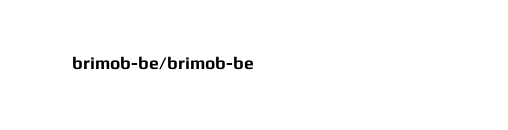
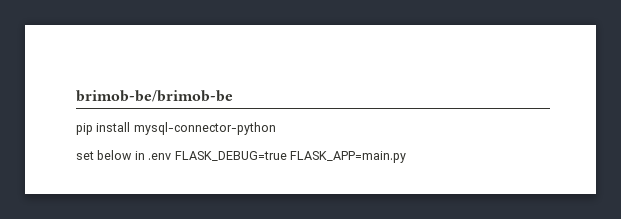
(254, 63) none -> [76,122,276,135] [76,150,406,163] // pip install mysql-connector-python // set below in .env FLASK_DEBUG=true FLASK_APP=main.py

